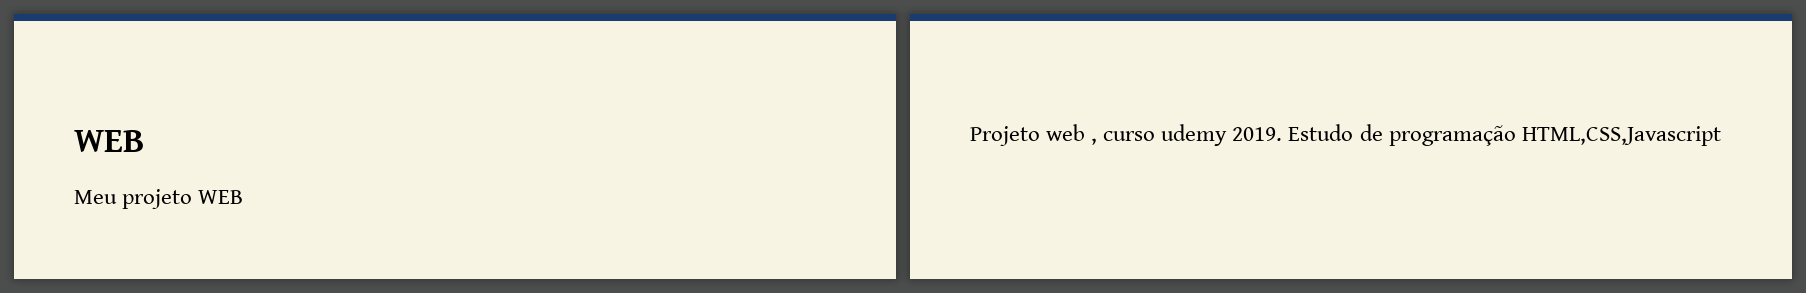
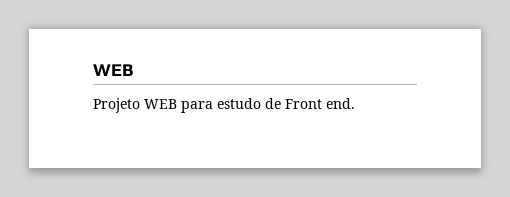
[74,130,145,152] [74,189,244,209] [970,124,1721,146] WEB // Meu projeto WEB // Projeto web , curso udemy 2019. Estudo de programação HTML,CSS,Javascript -> [93,64,133,76] [93,98,355,113] WEB // Projeto WEB para estudo de Front end.

